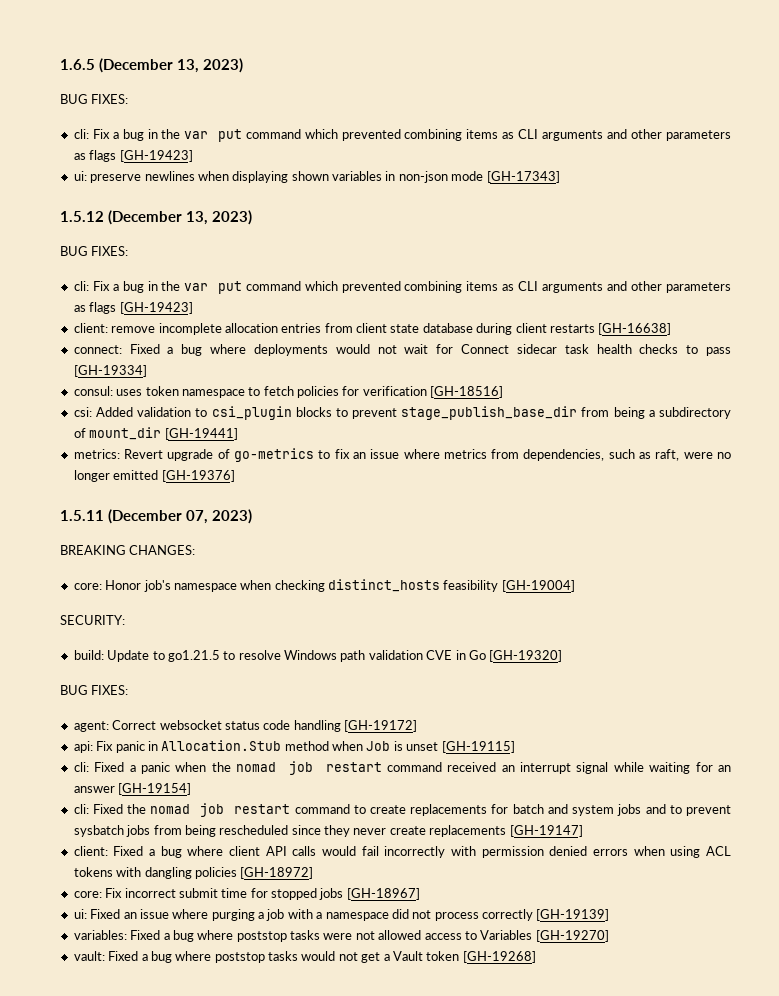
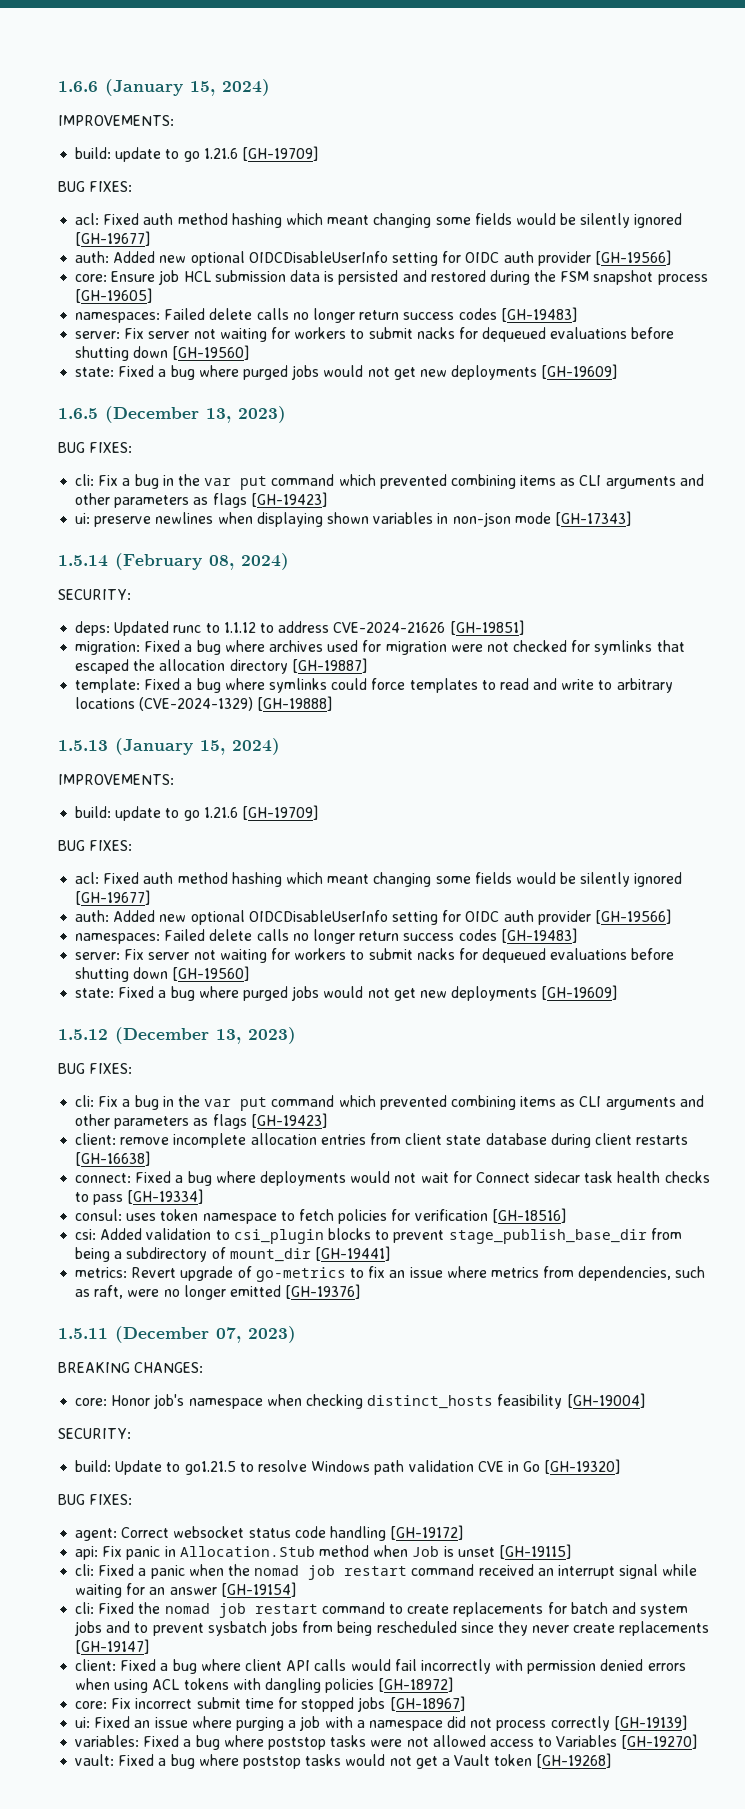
(60, 64) none -> [58,79,270,96] [58,115,174,126] [75,146,318,162] [58,181,133,192] [75,213,683,228] [75,231,151,246] [75,250,671,266] [75,270,708,285] [75,288,153,303] [75,307,577,323] [75,327,675,342] [75,345,250,361] [75,364,618,380] 1.6.6 (January 15, 2024) // IMPROVEMENTS: // build: update to go 1.21.6 [GH-19709] // BUG FIXES: // acl: Fixed auth method hashing which meant changing some fields would be silently ignored [GH-19677] // auth: Added new optional OIDCDisableUserInfo setting for OIDC auth provider [GH-19566] // core: Ensure job HCL submission data is persisted and restored during the FSM snapshot process [GH-19605] // namespaces: Failed delete calls no longer return success codes [GH-19483] // server: Fix server not waiting for workers to submit nacks for dequeued evaluations before shutting down [GH-19560] // state: Fixed a bug where purged jobs would not get new deployments [GH-19609] //
(560, 177) none -> [58,553,289,570] [58,589,131,600] [75,620,524,636] [75,640,685,655] [75,658,367,674] [75,678,673,693] [75,696,333,711] [58,738,280,755] [58,774,174,785] [75,805,318,821] [58,840,133,851] [75,872,683,887] [75,890,151,905] [75,909,671,925] [75,928,577,944] [75,948,675,963] [75,966,250,982] [75,985,618,1001] // 1.5.14 (February 08, 2024) // SECURITY: // deps: Updated runc to 1.1.12 to address CVE-2024-21626 [GH-19851] // migration: Fixed a bug where archives used for migration were not checked for symlinks that escaped the allocation directory [GH-19887] // template: Fixed a bug where symlinks could force templates to read and write to arbitrary locations (CVE-2024-1329) [GH-19888] // 1.5.13 (January 15, 2024) // IMPROVEMENTS: // build: update to go 1.21.6 [GH-19709] // BUG FIXES: // acl: Fixed auth method hashing which meant changing some fields would be silently ignored [GH-19677] // auth: Added new optional OIDCDisableUserInfo setting for OIDC auth provider [GH-19566] // namespaces: Failed delete calls no longer return success codes [GH-19483] // server: Fix server not waiting for workers to submit nacks for dequeued evaluations before shutting down [GH-19560] // state: Fixed a bug where purged jobs would not get new deployments [GH-19609]

